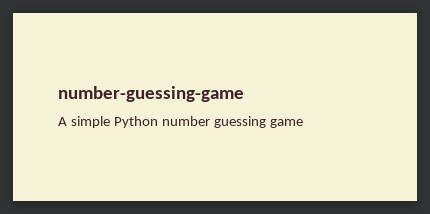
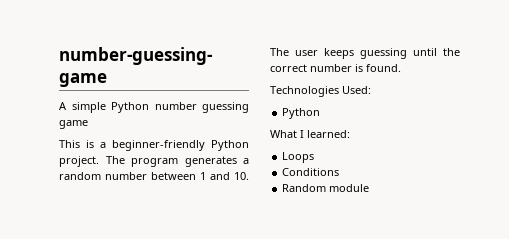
(303, 123) none -> [59,140,249,151] [59,156,249,167] [59,172,249,180] [270,48,460,59] [270,64,401,72] [270,86,371,97] [282,108,321,119] [270,130,350,138] [282,152,315,163] [282,168,340,176] [282,184,370,192] // This is a beginner-friendly Python project. The program generates a random number between 1 and 10. The user keeps guessing until the correct number is found. // Technologies Used: // Python // What I learned: // Loops // Conditions // Random module

